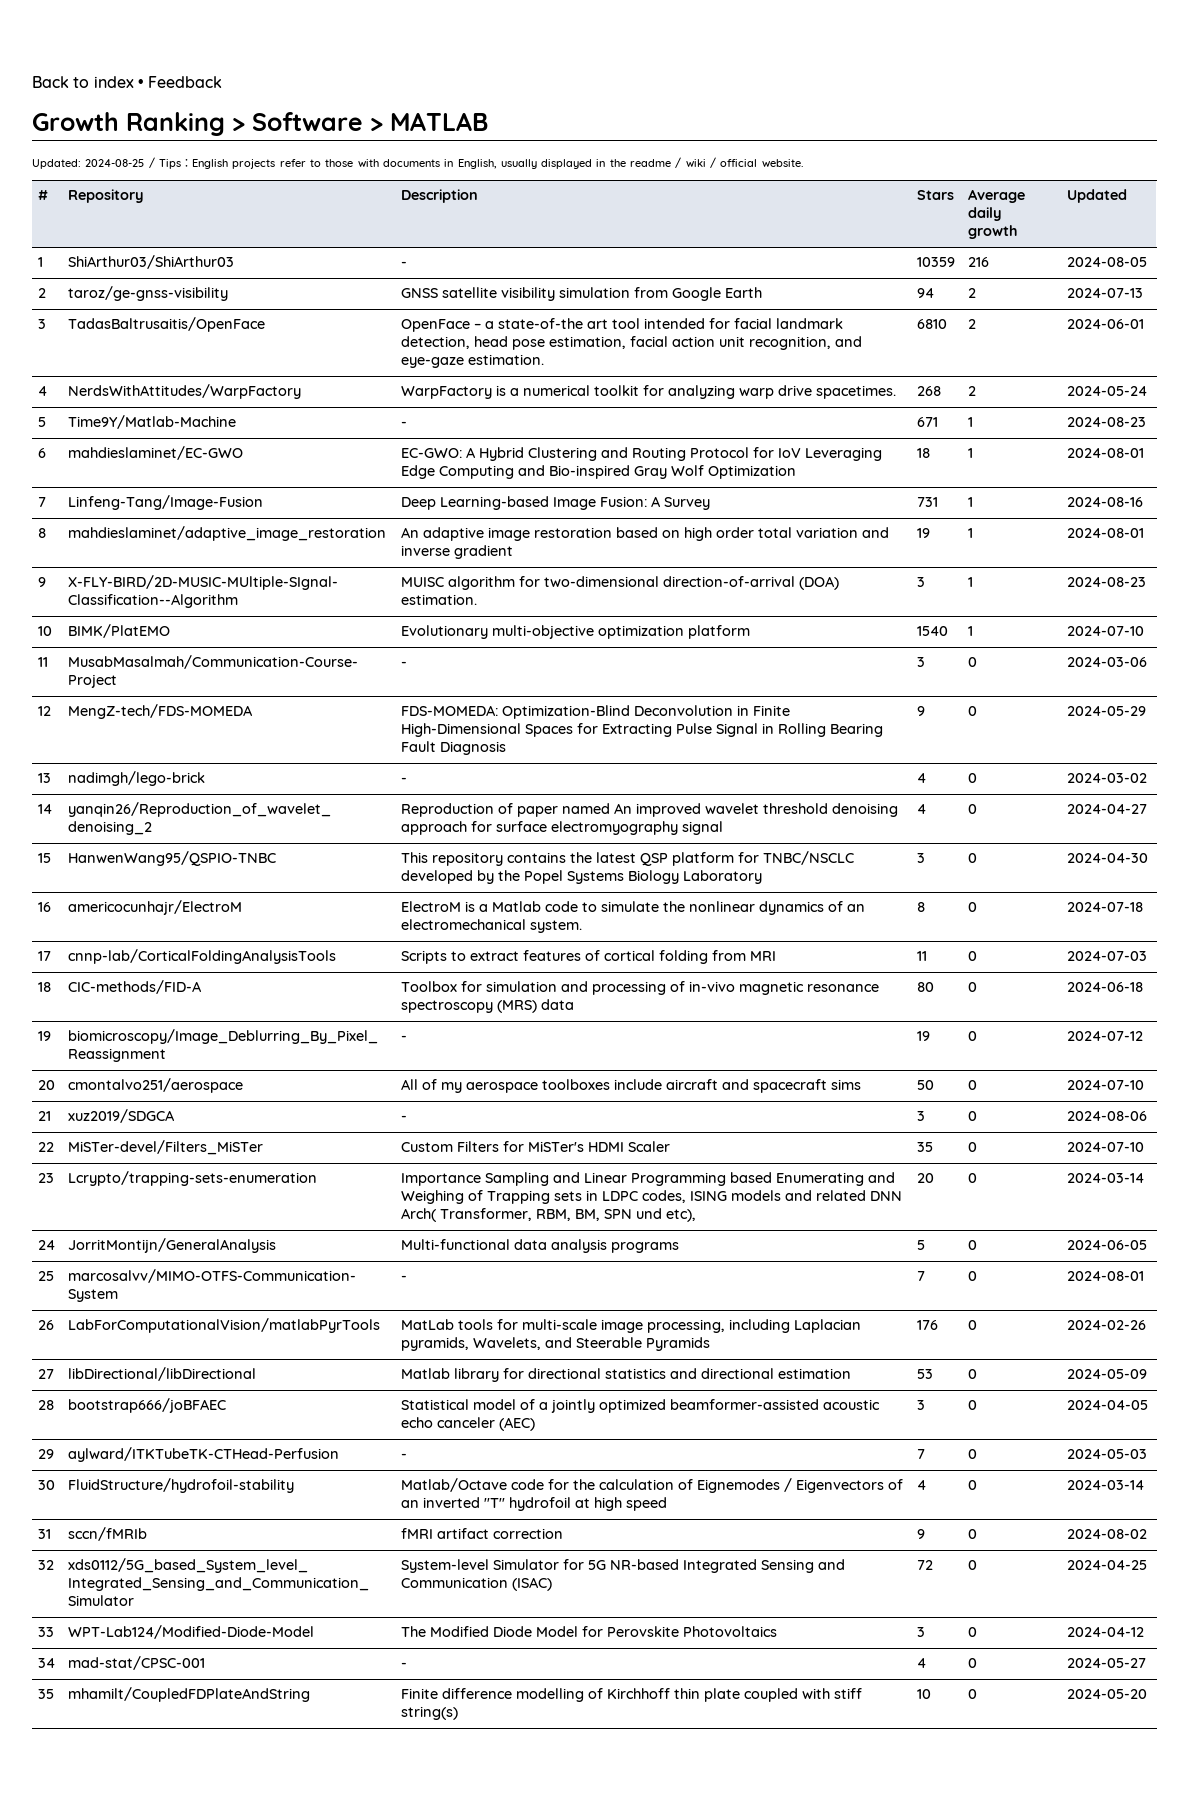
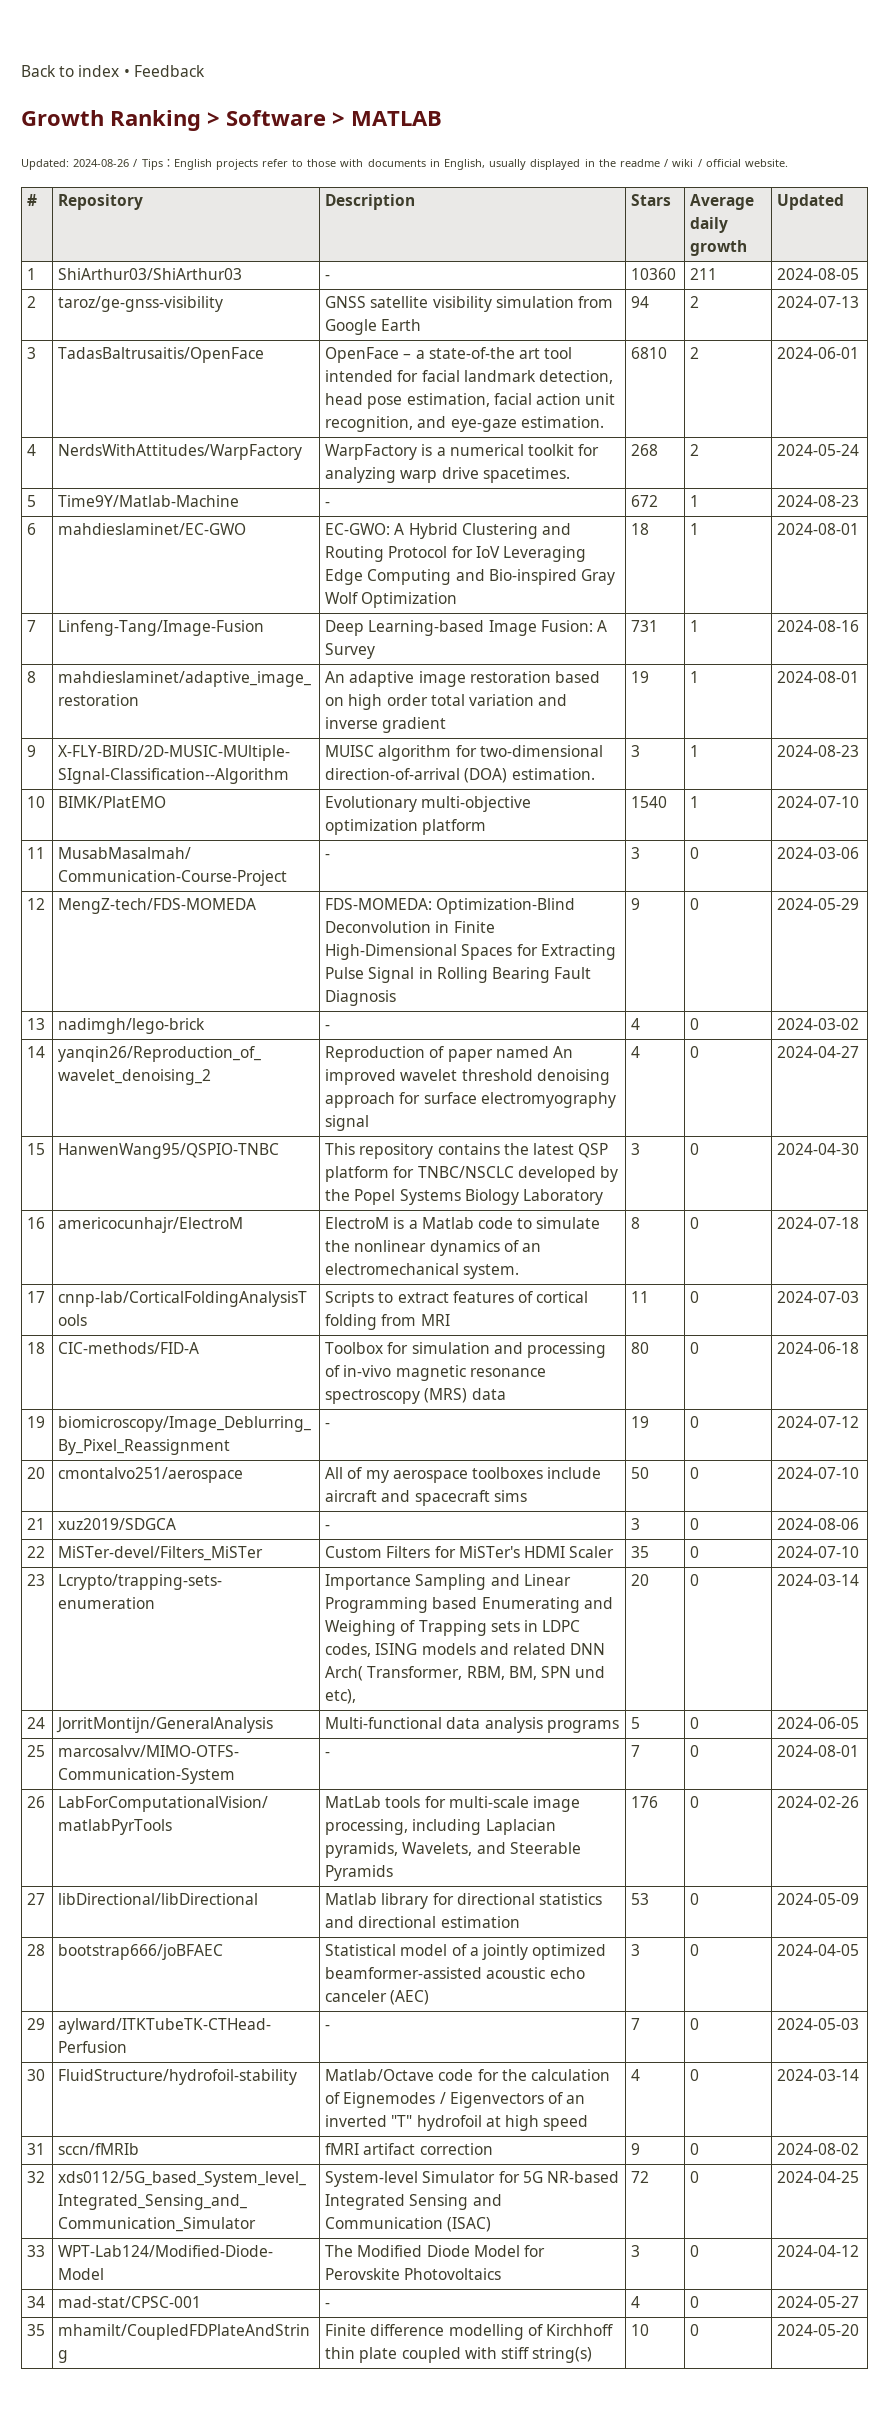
[85,159,145,167] 2024-08-25 -> [73,159,130,167] 2024-08-26
[917,257,956,267] [968,257,990,267] 10359 | 216 -> [631,268,677,280] [690,268,718,280] 10360 | 211
[917,417,939,427] 671 -> [631,495,659,507] 672

